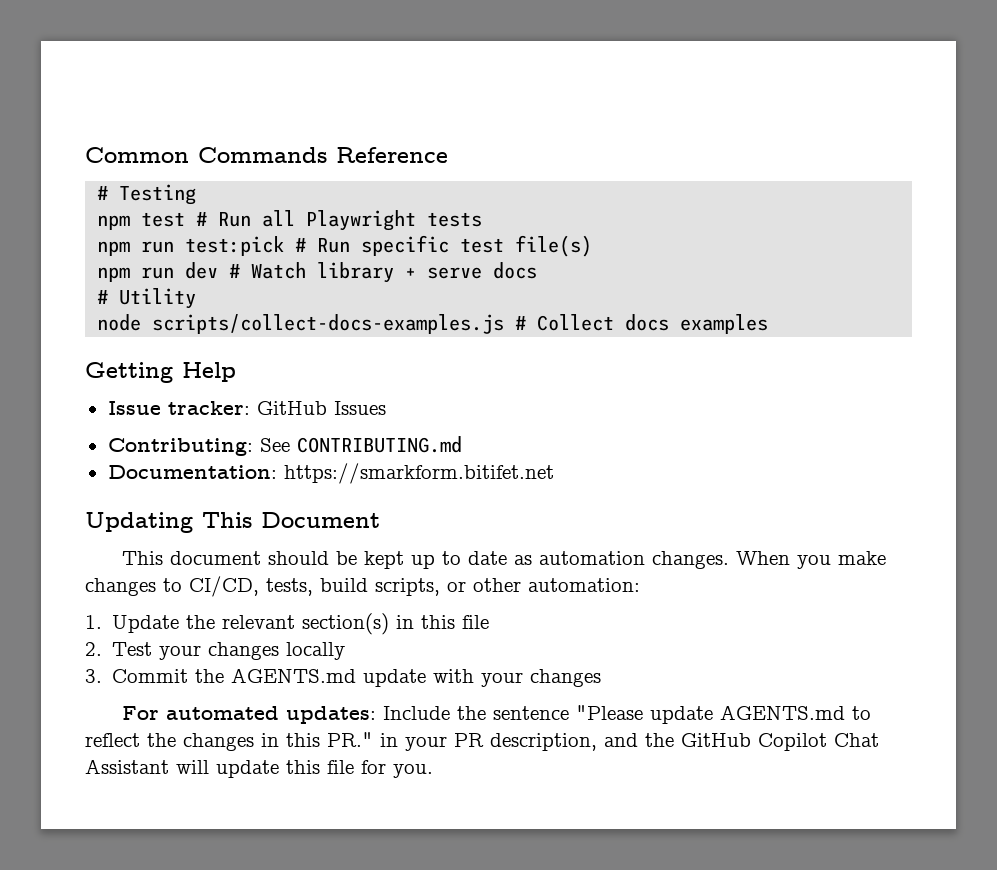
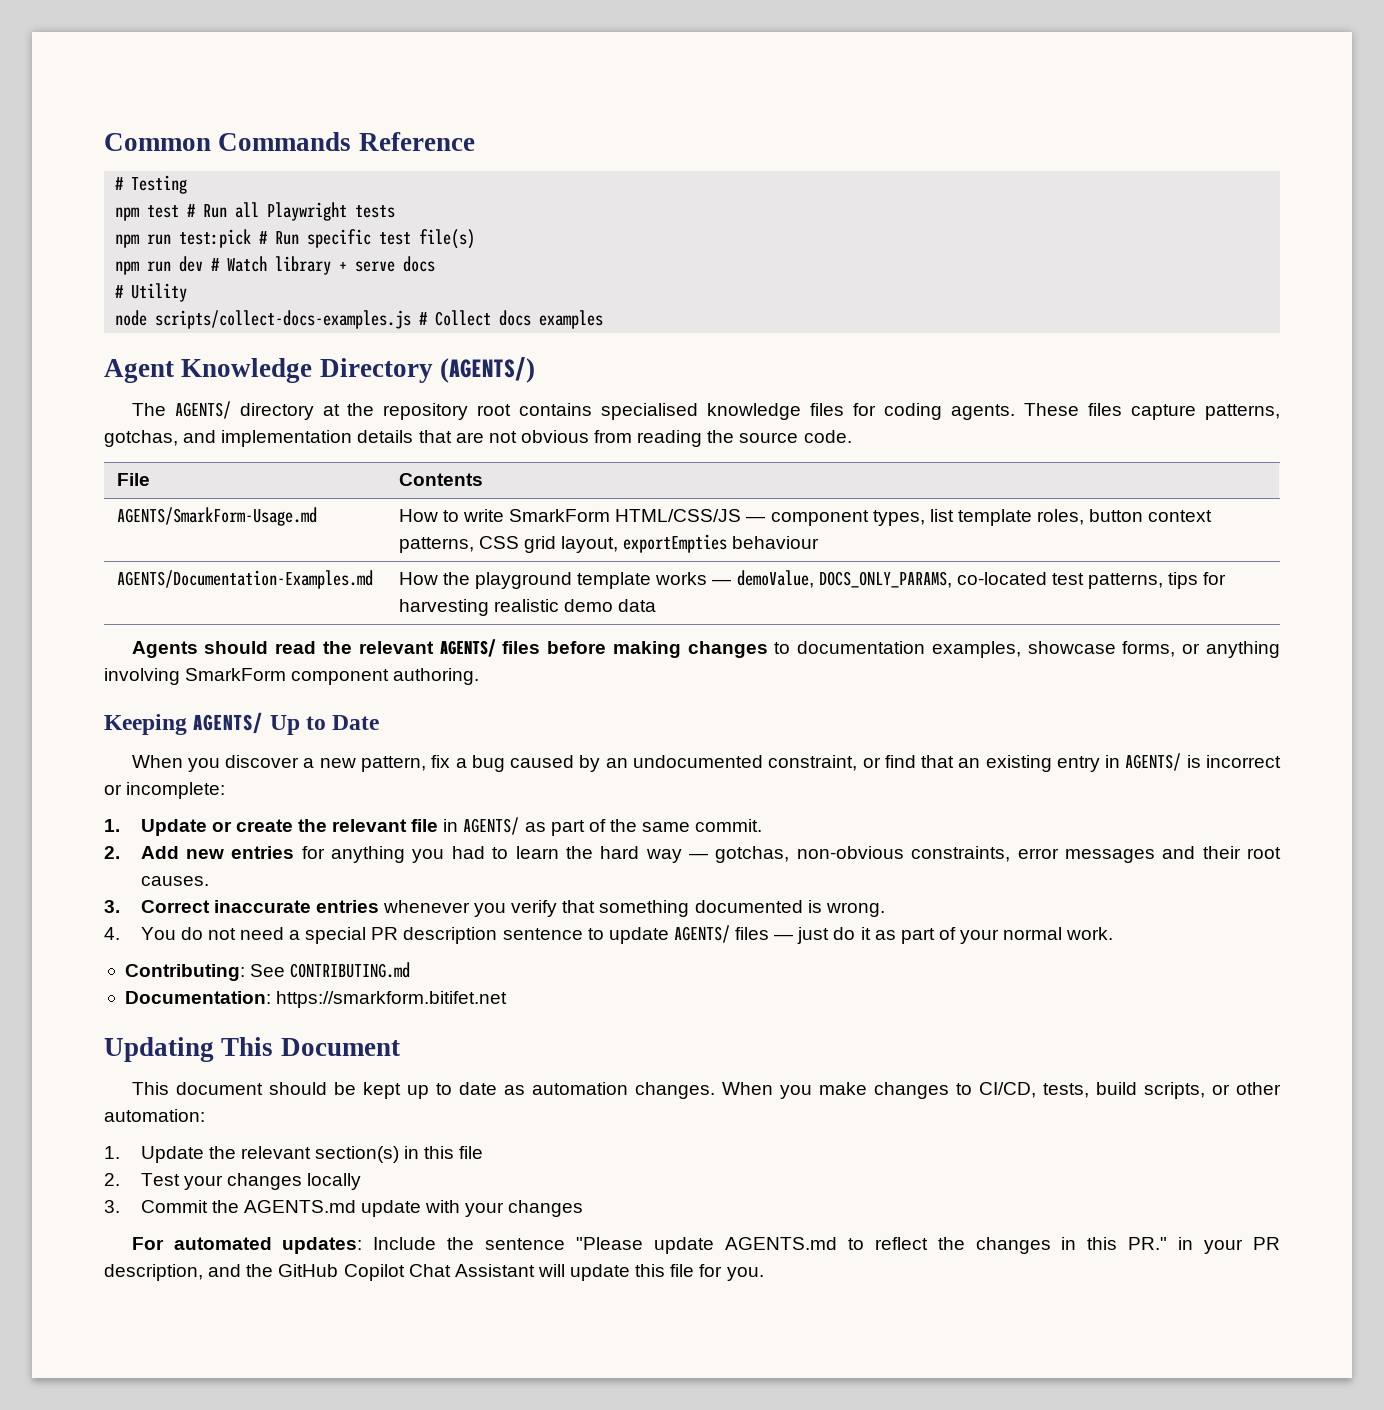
[85,362,236,383] [107,401,386,415] Getting Help // Issue tracker: GitHub Issues -> [104,357,535,383] [131,401,1281,420] [104,430,852,447] [116,473,150,486] [398,473,483,486] [116,507,317,526] [398,509,1213,526] [398,534,820,553] [116,570,373,589] [398,570,1227,589] [398,599,657,616] [131,639,1280,658] [104,668,480,685] [104,712,380,735] [131,753,1281,772] [104,782,226,799] [104,817,763,836] [104,846,1281,863] [140,876,209,886] [104,900,885,917] [104,925,1114,944] Agent Knowledge Directory (AGENTS/) // The AGENTS/ directory at the repository root contains specialised knowledge files for coding agents. These files capture patterns, gotchas, and implementation details that are not obvious from reading the source code. // File | Contents // AGENTS/SmarkForm-Usage.md | How to write SmarkForm HTML/CSS/JS — component types, list template roles, button context patterns, CSS grid layout, exportEmpties behaviour // AGENTS/Documentation-Examples.md | How the playground template works — demoValue, DOCS_ONLY_PARAMS, co-located test patterns, tips for harvesting realistic demo data // Agents should read the relevant AGENTS/ files before making changes to documentation examples, showcase forms, or anything involving SmarkForm component authoring. // Keeping AGENTS/ Up to Date // When you discover a new pattern, fix a bug caused by an undocumented constraint, or find that an existing entry in AGENTS/ is incorrect or incomplete: // 1. Update or create the relevant file in AGENTS/ as part of the same commit. // 2. Add new entries for anything you had to learn the hard way — gotchas, non-obvious constraints, error messages and their root causes. // 3. Correct inaccurate entries whenever you verify that something documented is wrong. // 4. You do not need a special PR description sentence to update AGENTS/ files — just do it as part of your normal work.

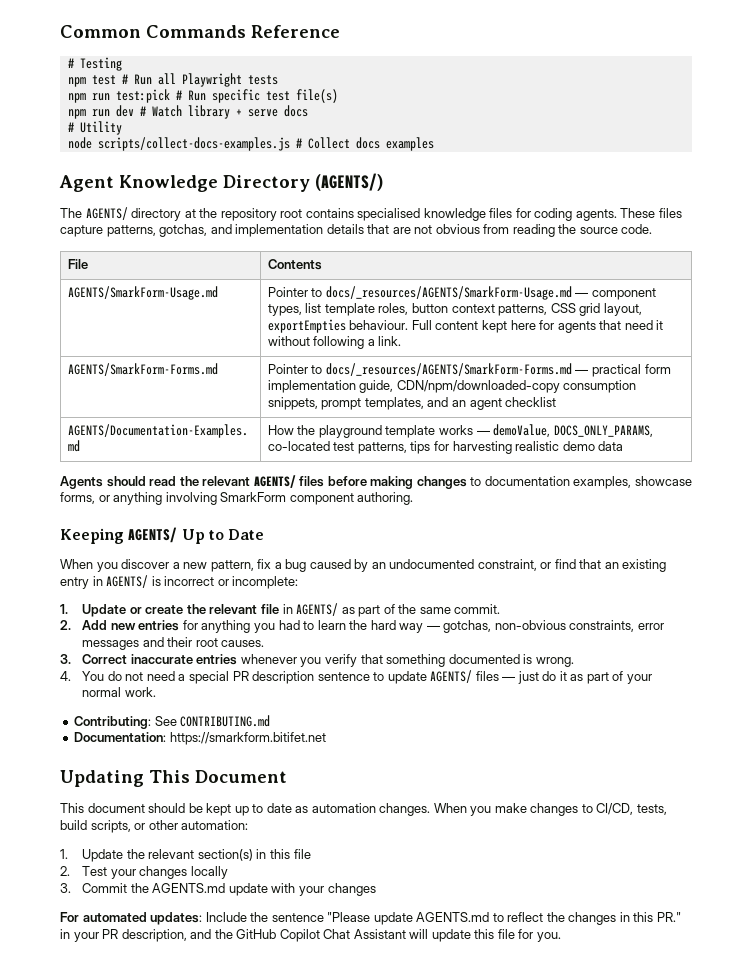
[398,509,742,522] How to write SmarkForm HTML/CSS/JS -> [267,286,572,300] Pointer to docs/_resources/AGENTS/SmarkForm-Usage.md
[732,536,820,549] behaviour -> [349,320,664,333] [267,336,402,349] [67,363,218,376] [267,363,671,377] [267,380,637,393] [267,397,557,410] behaviour. Full content kept here for agents that need it without following a link. // AGENTS/SmarkForm-Forms.md | Pointer to docs/_resources/AGENTS/SmarkForm-Forms.md — practical form implementation guide, CDN/npm/downloaded-copy consumption snippets, prompt templates, and an agent checklist

